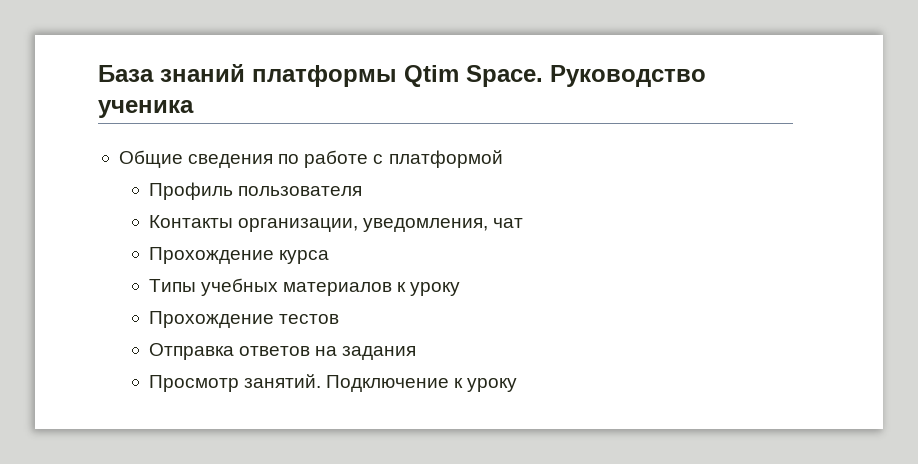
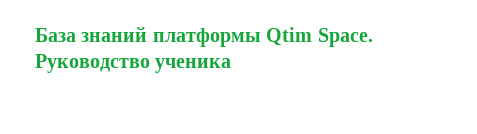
[118,150,503,168] [148,182,362,200] [148,215,524,232] [148,247,329,264] [148,278,461,296] [148,311,339,328] [148,343,417,360] [148,374,518,392] // Общие сведения по работе с платформой // Профиль пользователя // Контакты организации, уведомления, чат // Прохождение курса // Типы учебных материалов к уроку // Прохождение тестов // Отправка ответов на задания // Просмотр занятий. Подключение к уроку -> (232, 65) none

